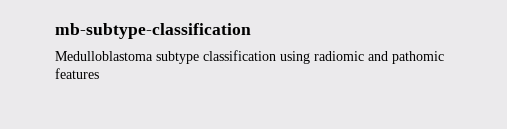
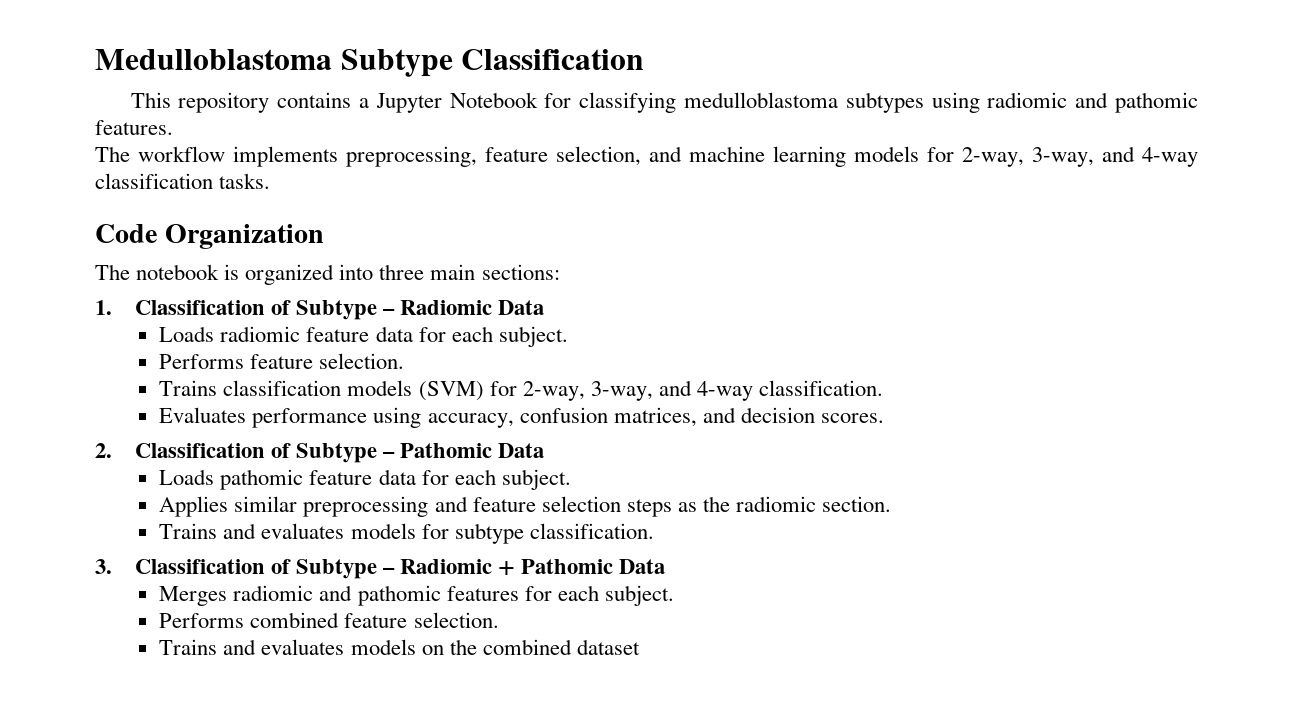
[55,23,251,39] [55,50,444,64] [55,68,99,79] mb-subtype-classification // Medulloblastoma subtype classification using radiomic and pathomic features -> [95,49,645,77] [130,92,1199,113] [95,120,173,135] [95,146,1198,167] [95,173,271,189] [95,224,324,249] [95,264,560,285] [95,300,544,320] [159,326,568,347] [159,353,405,369] [159,380,883,401] [159,407,884,428] [95,443,544,463] [159,469,571,490] [159,496,892,517] [159,523,654,544] [95,559,666,579] [159,585,674,606] [159,612,499,628] [159,639,640,655] Medulloblastoma Subtype Classification // This repository contains a Jupyter Notebook for classifying medulloblastoma subtypes using radiomic and pathomic features. // The workflow implements preprocessing, feature selection, and machine learning models for 2-way, 3-way, and 4-way classification tasks. // Code Organization // The notebook is organized into three main sections: // 1. Classification of Subtype – Radiomic Data // Loads radiomic feature data for each subject. // Performs feature selection. // Trains classification models (SVM) for 2-way, 3-way, and 4-way classification. // Evaluates performance using accuracy, confusion matrices, and decision scores. // 2. Classification of Subtype – Pathomic Data // Loads pathomic feature data for each subject. // Applies similar preprocessing and feature selection steps as the radiomic section. // Trains and evaluates models for subtype classification. // 3. Classification of Subtype – Radiomic + Pathomic Data // Merges radiomic and pathomic features for each subject. // Performs combined feature selection. // Trains and evaluates models on the combined dataset

